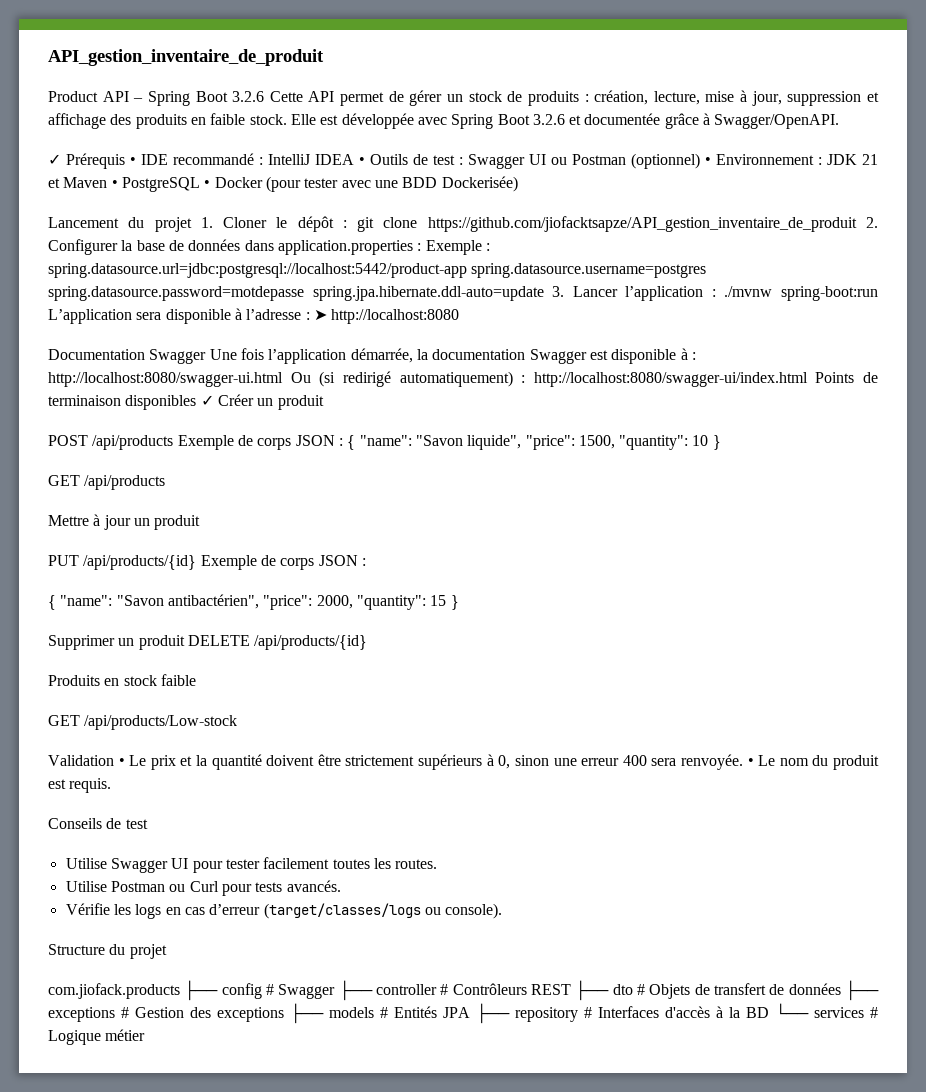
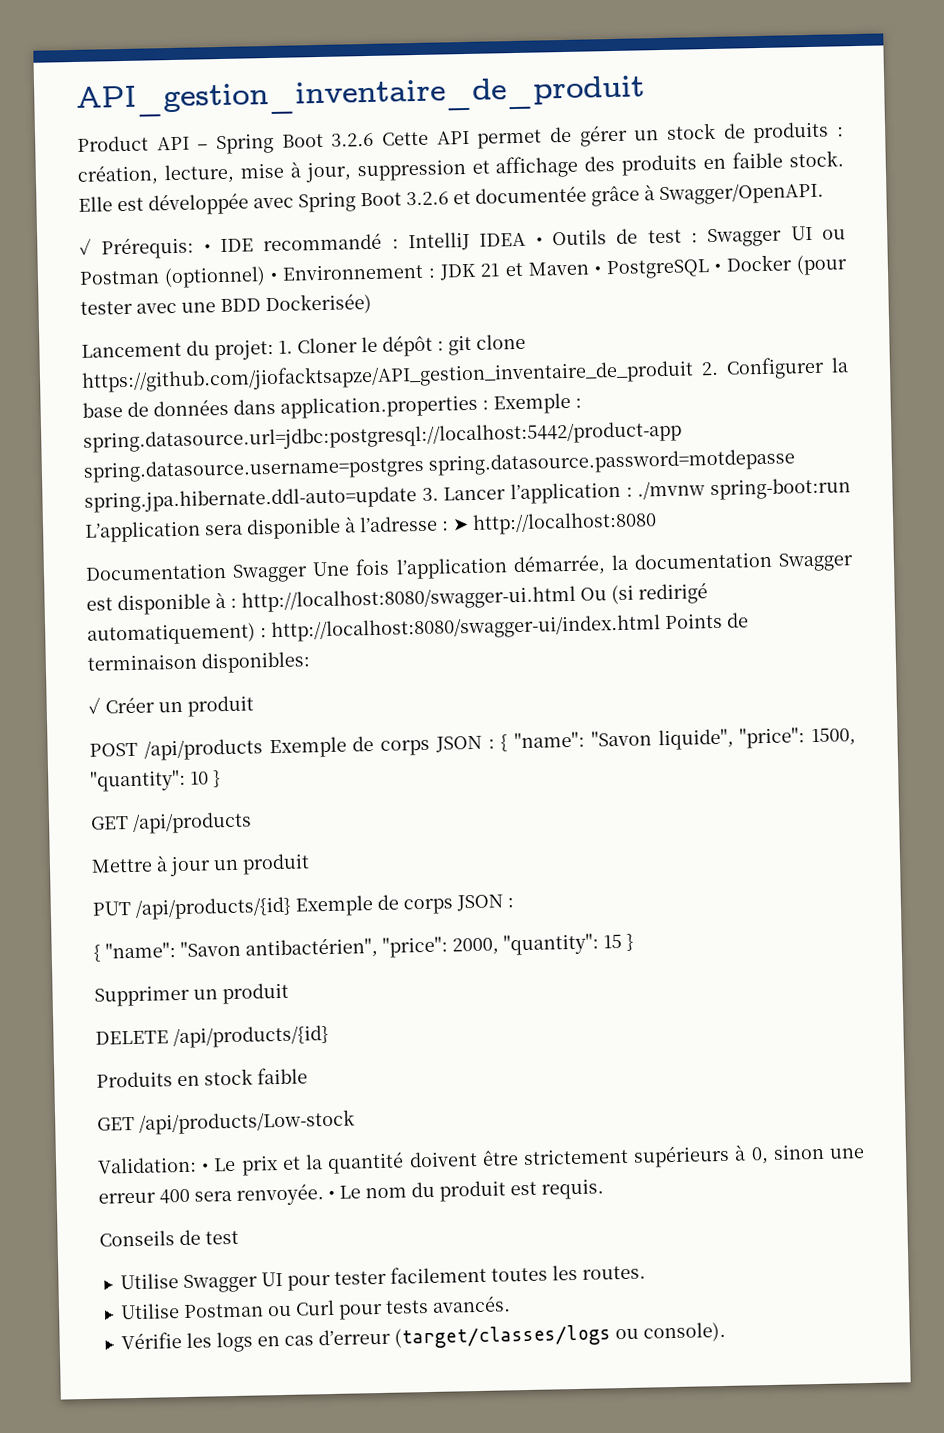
[66,153,125,169] Prérequis -> [101,236,195,260] Prérequis:
[154,217,192,232] projet -> [214,338,274,361] projet:
[125,395,197,410] disponibles -> [201,651,311,674] disponibles: //
(185, 642) none -> (289, 993) //
[48,755,114,766] Validation -> [97,1156,197,1174] Validation:
[48,944,167,959] [48,980,880,1001] [48,1003,878,1024] [48,1029,146,1045] // Structure du projet // com.jiofack.products ├── config # Swagger ├── controller # Contrôleurs REST ├── dto # Objets de transfert de données ├── exceptions # Gestion des exceptions ├── models # Entités JPA ├── repository # Interfaces d'accès à la BD └── services # Logique métier -> (726, 1332) none

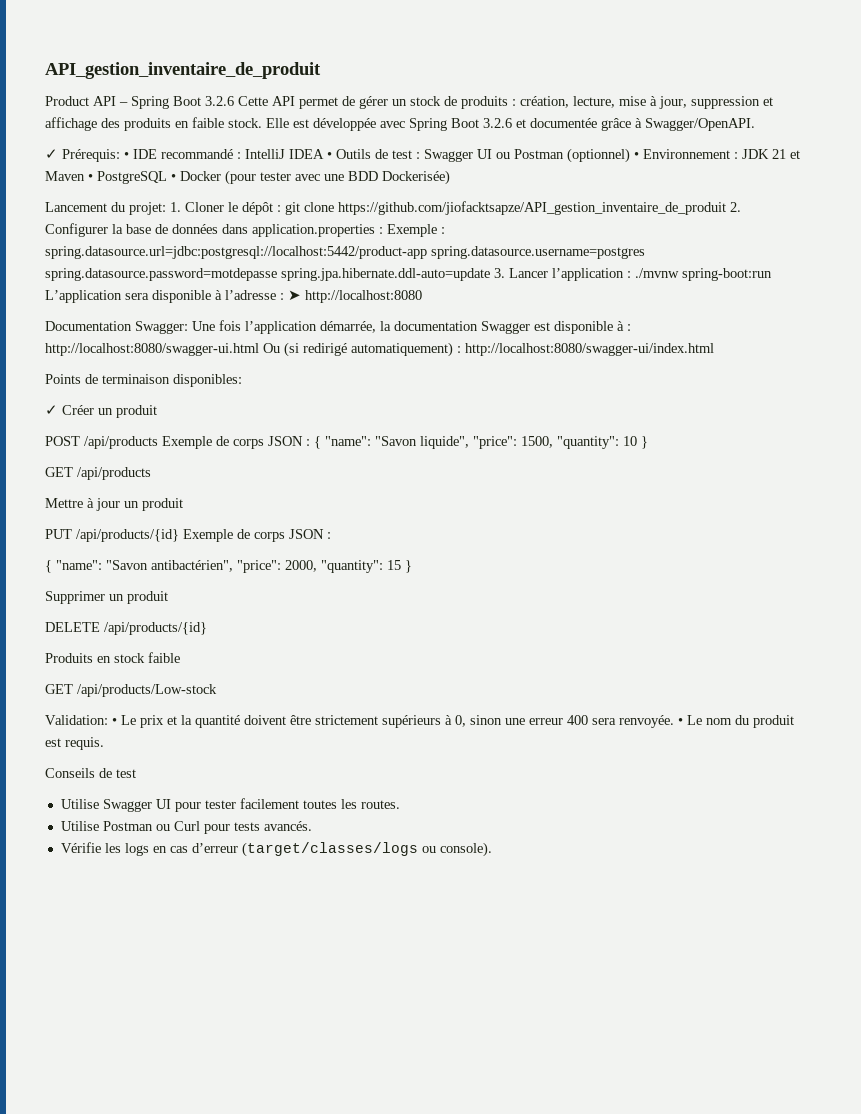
[232,563,309,583] Swagger -> [135,321,188,334] Swagger:
(661, 628) none -> (714, 349) //

